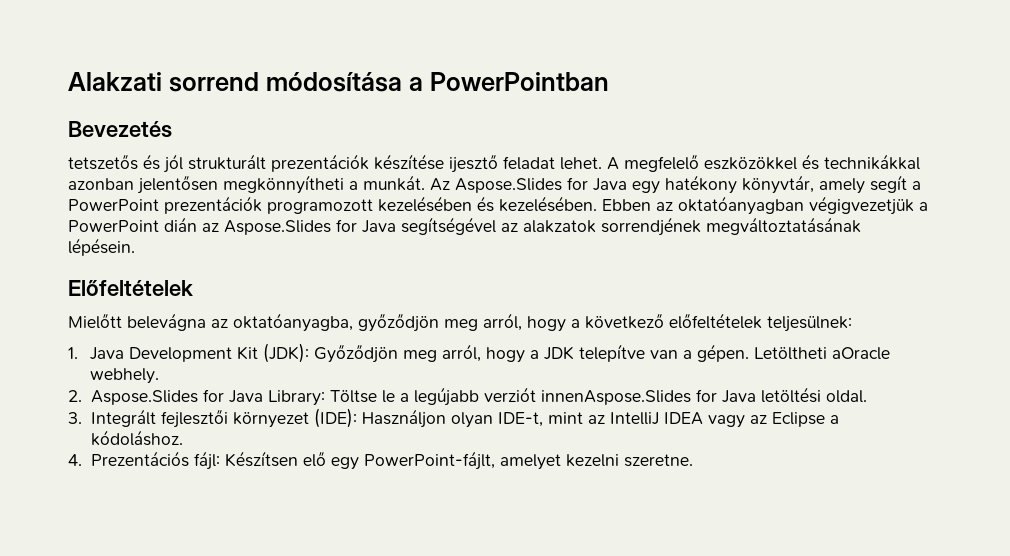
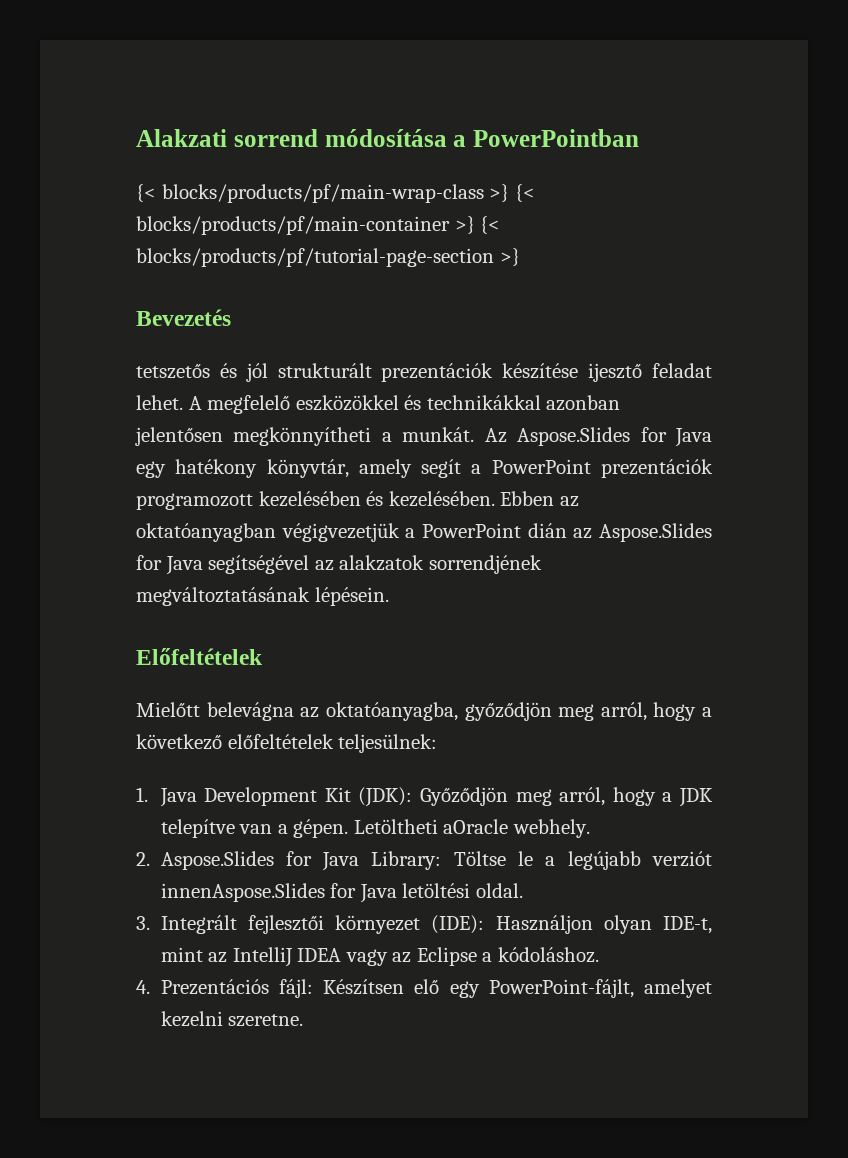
(609, 81) none -> [136,184,535,203] [136,216,501,235] [136,248,520,267] // {< blocks/products/pf/main-wrap-class >} {< blocks/products/pf/main-container >} {< blocks/products/pf/tutorial-page-section >}

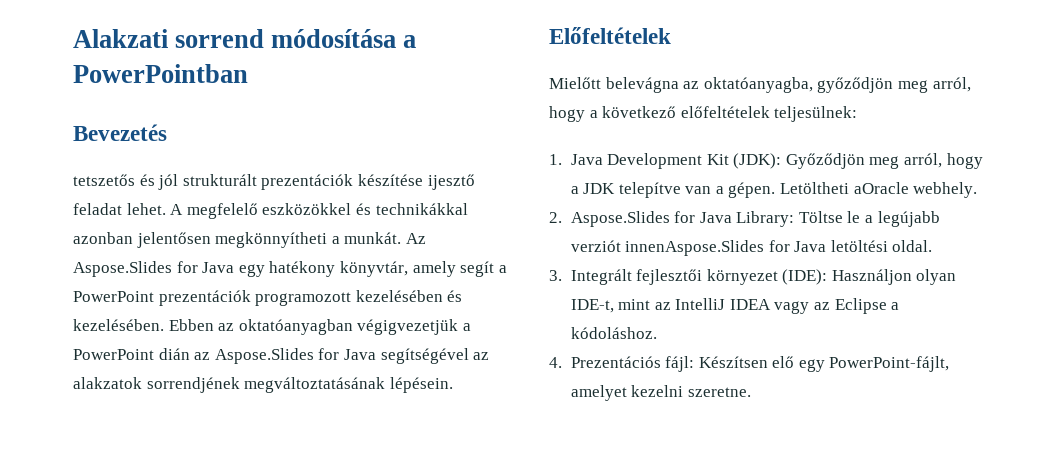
[136,184,535,203] [136,216,501,235] [136,248,520,267] // {< blocks/products/pf/main-wrap-class >} {< blocks/products/pf/main-container >} {< blocks/products/pf/tutorial-page-section >} -> (248, 73) none

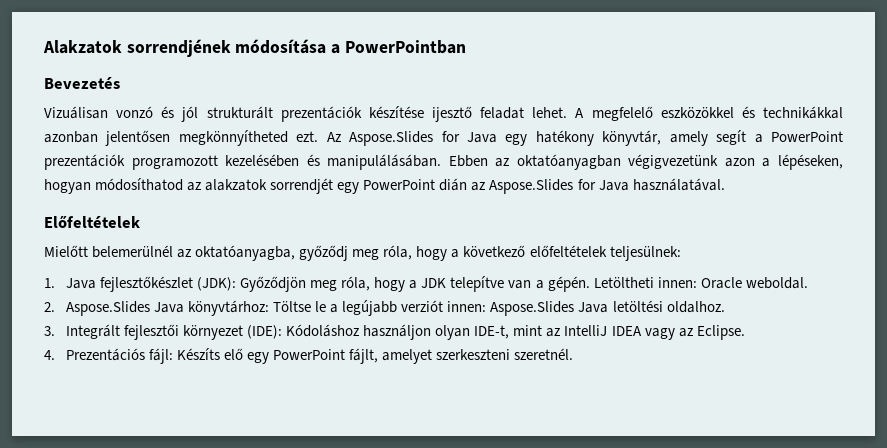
[73,29,265,48] Alakzati sorrend -> [43,39,231,57] Alakzatok sorrendjének
[73,174,135,186] tetszetős -> [44,106,154,119] Vizuálisan vonzó
[215,232,402,248] megkönnyítheti a munkát. -> [178,130,319,146] megkönnyítheted ezt.
[73,319,164,331] kezelésében. -> [327,154,442,170] manipulálásában.
[357,319,471,335] végigvezetjük a -> [628,154,843,170] [44,178,360,194] végigvezetünk azon a lépéseken, hogyan módosíthatod az alakzatok sorrendjét egy
[380,348,490,364] [73,377,453,393] segítségével az alakzatok sorrendjének megváltoztatásának lépésein. -> [632,178,725,191] használatával.
[605,77,679,93] belevágna -> [92,245,174,258] belemerülnél
[817,77,971,93] győződjön meg arról, -> [299,245,413,261] győződj meg róla,
[607,153,729,169] Development Kit -> [100,276,194,292] fejlesztőkészlet
[904,153,943,168] arról, -> [341,276,371,291] róla,
[728,182,978,198] gépen. Letöltheti aOracle webhely. -> [547,276,808,292] gépén. Letöltheti innen: Oracle weboldal.
[674,211,795,227] for Java Library: -> [154,300,270,316] Java könyvtárhoz:
[625,240,790,256] innenAspose.Slides for -> [447,301,575,316] innen: Aspose.Slides
[892,240,933,252] oldal. -> [666,301,725,313] oldalhoz.
[831,269,912,285] Használjon -> [286,324,432,340] Kódoláshoz használjon
[834,298,900,314] [570,327,657,339] Eclipse a kódoláshoz. -> [696,325,745,340] Eclipse.
[698,356,768,368] Készítsen -> [177,348,221,360] Készíts
[829,356,950,372] [570,385,751,401] PowerPoint-fájlt, amelyet kezelni szeretne. -> [273,348,574,364] PowerPoint fájlt, amelyet szerkeszteni szeretnél.

